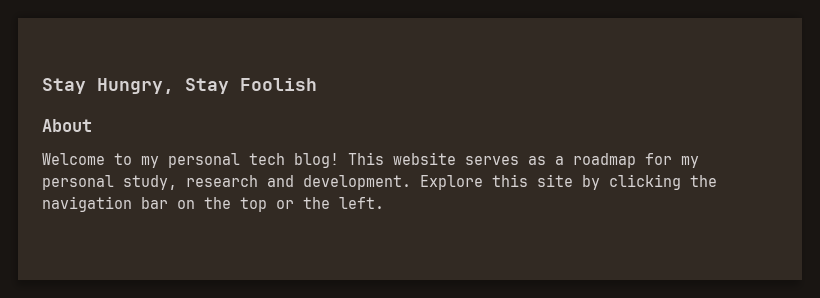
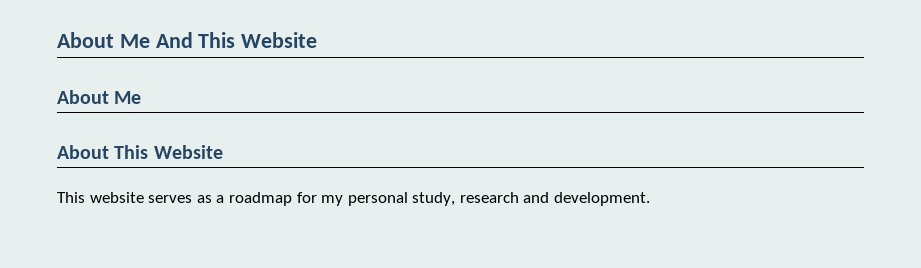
[42,78,317,94] [42,119,92,132] [42,153,339,168] Stay Hungry, Stay Foolish // About // Welcome to my personal tech blog! -> [57,32,318,48] [57,90,142,104] [57,145,223,159] About Me And This Website // About Me // About This Website //
[420,174,717,190] [42,196,384,212] Explore this site by clicking the navigation bar on the top or the left. -> (651, 199) none

